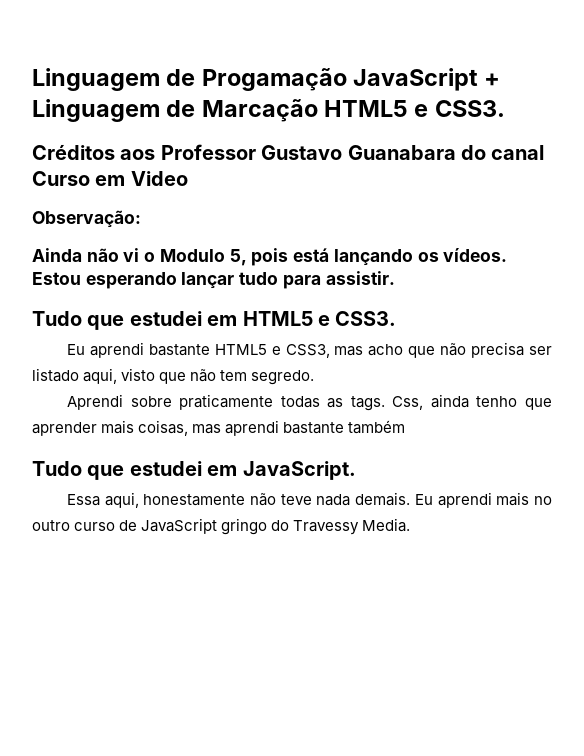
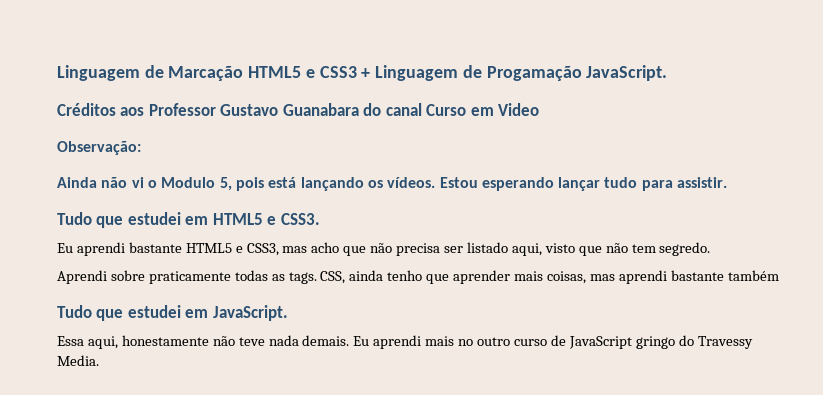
[32,68,501,91] [32,99,505,122] Linguagem de Progamação JavaScript + Linguagem de Marcação HTML5 e CSS3. -> [57,65,668,81] Linguagem de Marcação HTML5 e CSS3 + Linguagem de Progamação JavaScript.
[392,396,424,410] Css, -> [320,271,346,284] CSS,

